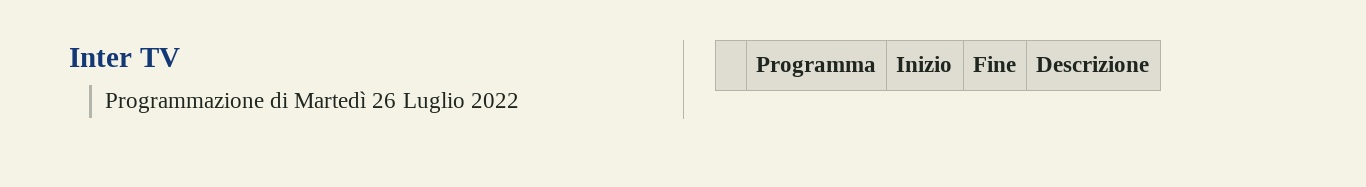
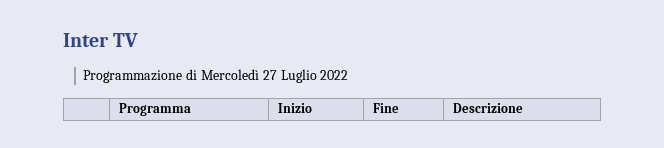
[294,91,397,108] Martedì 26 -> [201,69,277,80] Mercoledì 27

